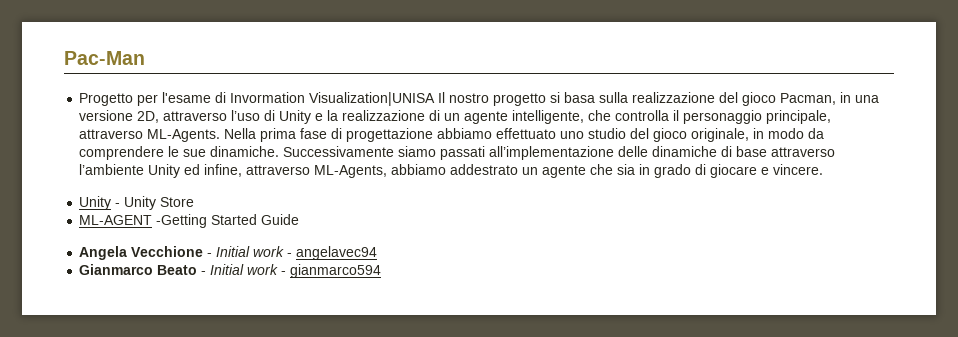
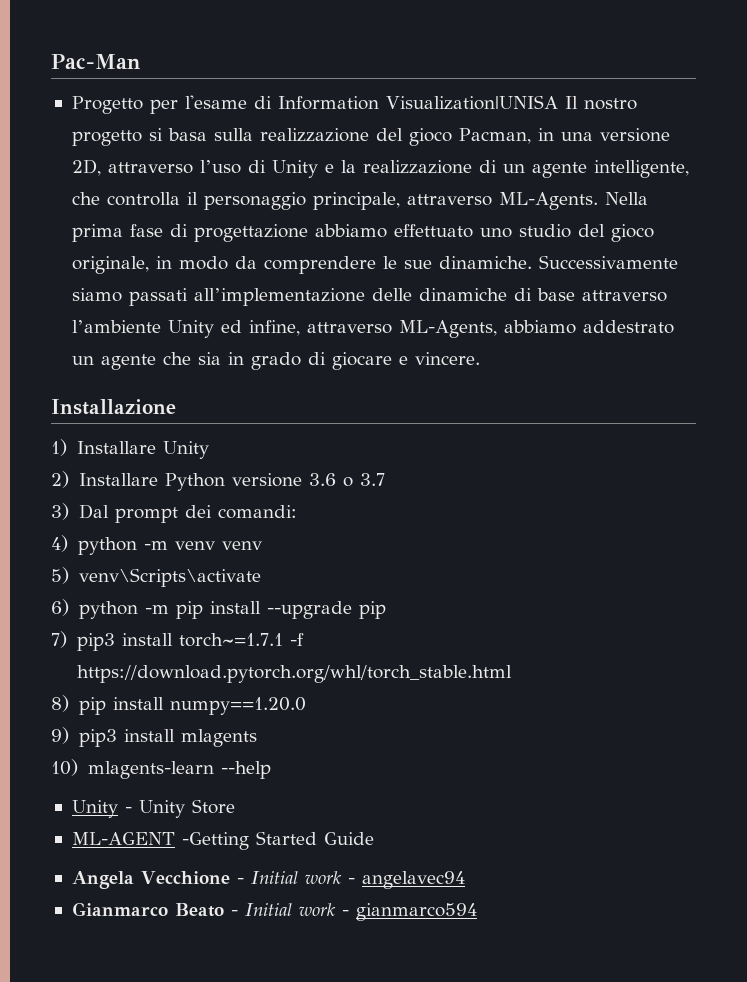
[230,92,306,103] Invormation -> [277,96,379,110] Information
(824, 169) none -> [51,399,176,415] [51,439,209,459] [51,471,385,491] [51,503,297,523] [51,535,262,555] [51,567,261,587] [51,599,386,619] [51,631,304,651] [76,665,512,683] [51,695,306,715] [51,727,257,747] [51,759,271,779] // Installazione // 1) Installare Unity // 2) Installare Python versione 3.6 o 3.7 // 3) Dal prompt dei comandi: // 4) python -m venv venv // 5) venv\Scripts\activate // 6) python -m pip install --upgrade pip // 7) pip3 install torch~=1.7.1 -f https://download.pytorch.org/whl/torch_stable.html // 8) pip install numpy==1.20.0 // 9) pip3 install mlagents // 10) mlagents-learn --help

